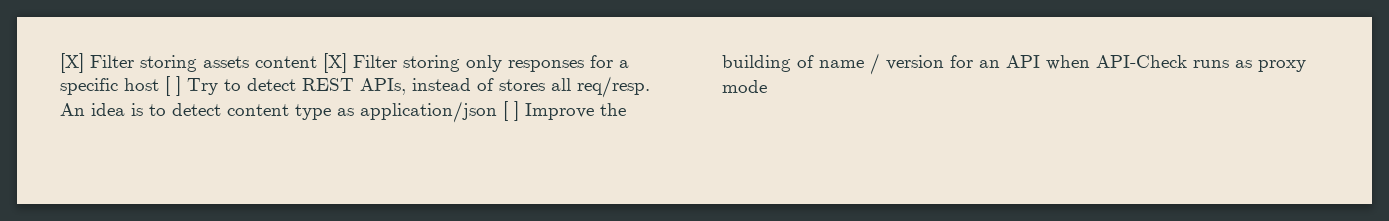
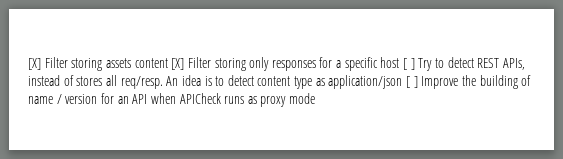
[1096,55,1187,68] API-Check -> [179,93,221,104] APICheck

